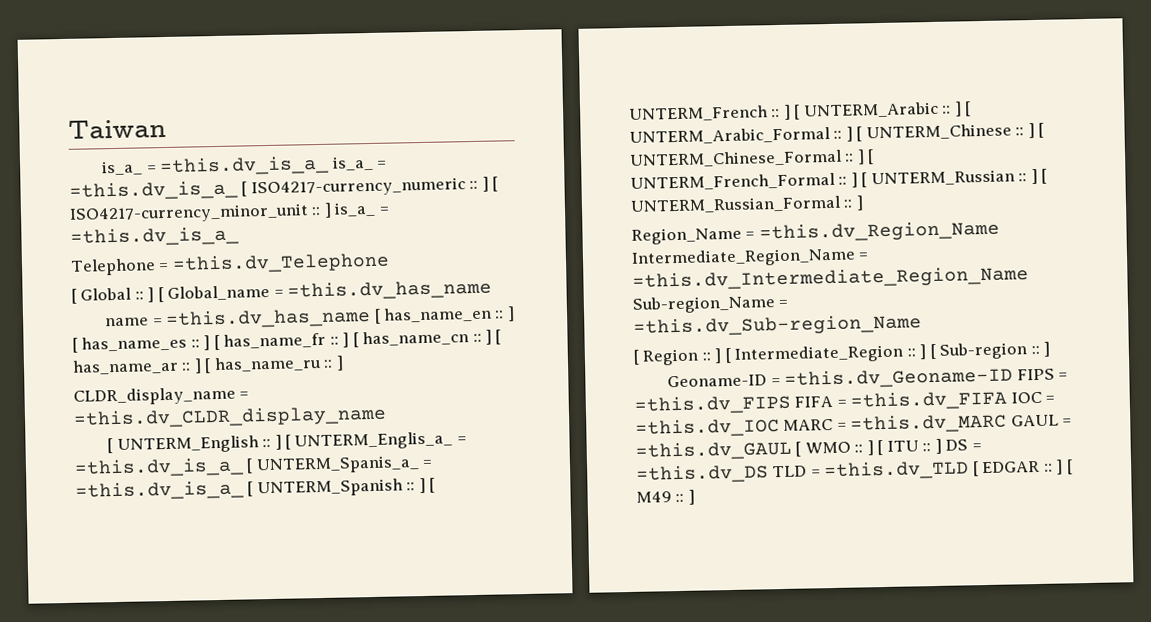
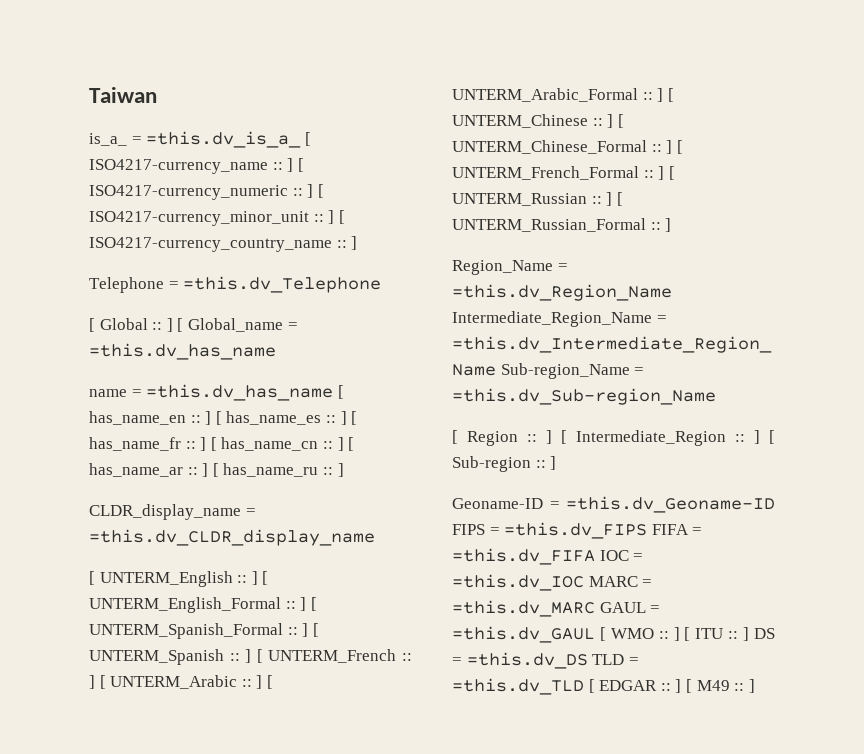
[331,155,388,171] [69,180,238,201] is_a_ = =this.dv_is_a_ -> [304,132,311,146] [89,158,294,174] [ ISO4217-currency_name :: ]
[334,201,390,217] [70,226,239,247] is_a_ = =this.dv_is_a_ -> [338,210,345,224] [89,236,358,252] [ ISO4217-currency_country_name :: ]
[294,431,467,451] [74,455,434,478] [75,480,244,501] UNTERM_Englis_a_ = =this.dv_is_a_ [ UNTERM_Spanis_a_ = =this.dv_is_a_ -> [89,597,317,613] [89,623,309,639] UNTERM_English_Formal :: ] [ UNTERM_Spanish_Formal :: ]

